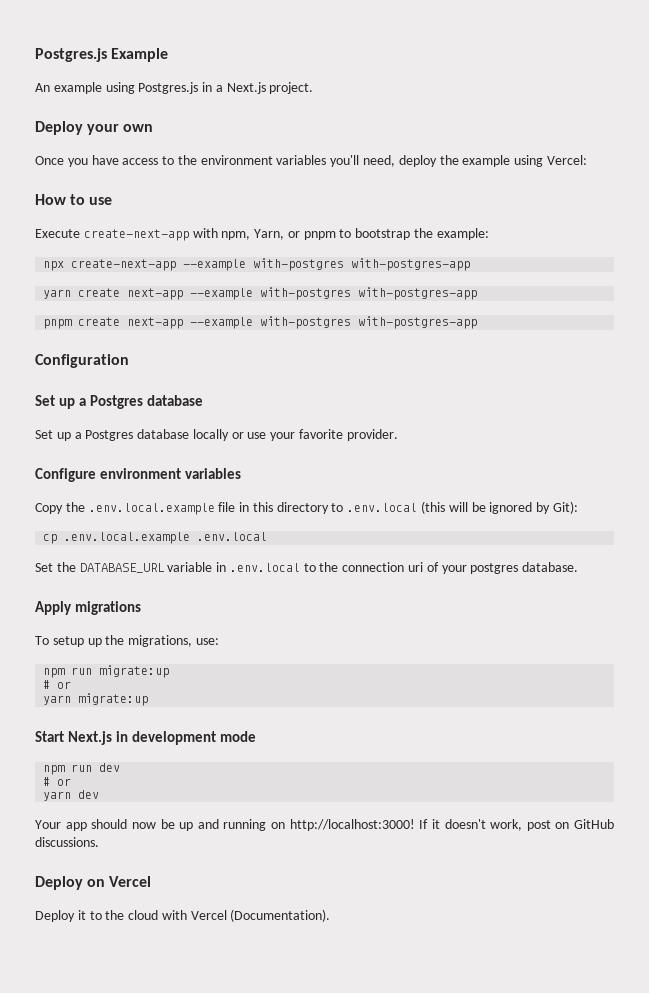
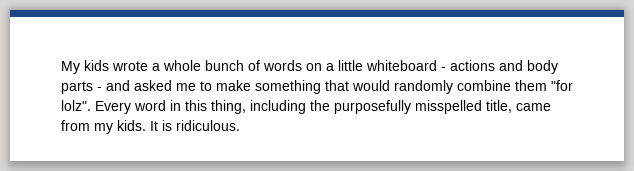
[35,48,169,62] [35,82,314,94] [35,121,154,135] [35,155,587,167] [35,194,113,205] [35,228,489,241] [43,258,471,271] [43,287,478,300] [43,316,478,329] [35,354,129,368] [35,395,203,409] [35,429,398,441] [35,468,241,482] [35,501,578,515] [43,532,268,544] [35,562,579,574] [35,601,141,615] [35,635,219,647] [43,665,170,678] [43,680,72,689] [43,693,149,706] [35,731,256,745] [43,763,121,775] [43,777,72,786] [43,790,100,801] [35,819,614,831] [35,837,99,847] [35,876,152,890] [35,909,331,922] Postgres.js Example // An example using Postgres.js in a Next.js project. // Deploy your own // Once you have access to the environment variables you'll need, deploy the example using Vercel: // How to use // Execute create-next-app with npm, Yarn, or pnpm to bootstrap the example: // npx create-next-app --example with-postgres with-postgres-app // yarn create next-app --example with-postgres with-postgres-app // pnpm create next-app --example with-postgres with-postgres-app // Configuration // Set up a Postgres database // Set up a Postgres database locally or use your favorite provider. // Configure environment variables // Copy the .env.local.example file in this directory to .env.local (this will be ignored by Git): // cp .env.local.example .env.local // Set the DATABASE_URL variable in .env.local to the connection uri of your postgres database. // Apply migrations // To setup up the migrations, use: // npm run migrate:up // # or // yarn migrate:up // Start Next.js in development mode // npm run dev // # or // yarn dev // Your app should now be up and running on http://localhost:3000! If it doesn't work, post on GitHub discussions. // Deploy on Vercel // Deploy it to the cloud with Vercel (Documentation). -> [61,60,558,74] [61,80,573,94] [61,100,551,114] [61,120,240,134] My kids wrote a whole bunch of words on a little whiteboard - actions and body parts - and asked me to make something that would randomly combine them "for lolz". Every word in this thing, including the purposefully misspelled title, came from my kids. It is ridiculous.

